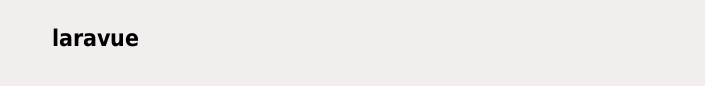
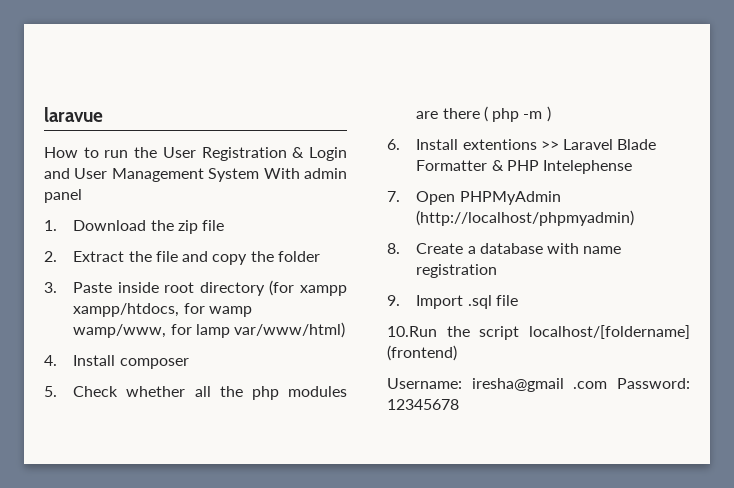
(139, 37) none -> [44,147,347,161] [44,168,347,182] [44,189,82,203] [44,220,225,234] [44,251,321,265] [44,280,347,296] [73,303,252,317] [73,322,346,338] [44,355,189,369] [44,386,347,400] [416,106,551,122] [387,139,657,150] [416,160,633,174] [387,191,561,205] [416,210,635,226] [387,243,622,254] [416,264,498,278] [387,295,518,309] [387,325,690,340] [387,345,457,361] [387,378,690,392] [387,399,459,410] // How to run the User Registration & Login and User Management System With admin panel // 1. Download the zip file // 2. Extract the file and copy the folder // 3. Paste inside root directory (for xampp xampp/htdocs, for wamp wamp/www, for lamp var/www/html) // 4. Install composer // 5. Check whether all the php modules are there ( php -m ) // 6. Install extentions >> Laravel Blade Formatter & PHP Intelephense // 7. Open PHPMyAdmin (http://localhost/phpmyadmin) // 8. Create a database with name registration // 9. Import .sql file // 10.Run the script localhost/[foldername] (frontend) // Username: iresha@gmail .com Password: 12345678

